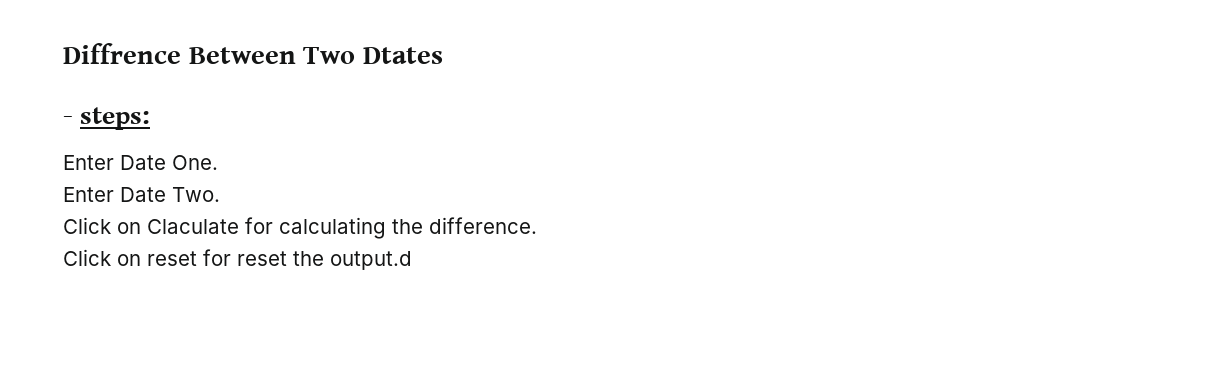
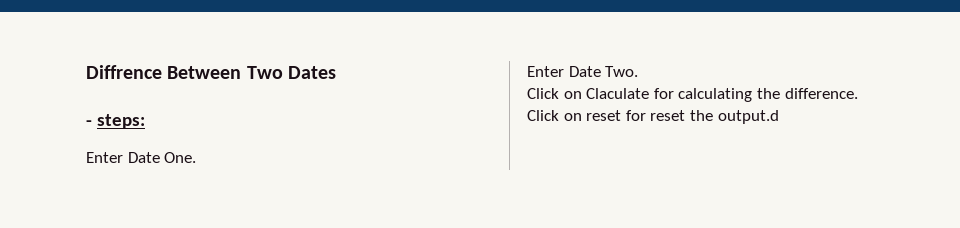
[362,47,443,64] Dtates -> [287,66,336,79] Dates

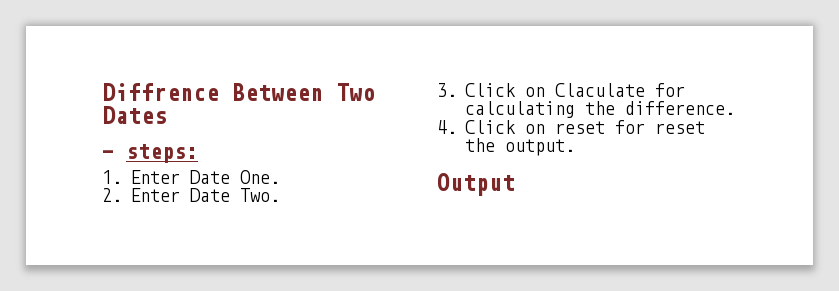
(145, 121) none -> [102,170,122,184] 1.
(197, 157) none -> [102,188,122,202] 2.
(639, 71) none -> [437,83,457,97] 3.
(858, 93) none -> [437,120,457,134] 4.
[717,110,779,124] output.d -> [504,139,575,156] [437,173,515,196] output. // Output

